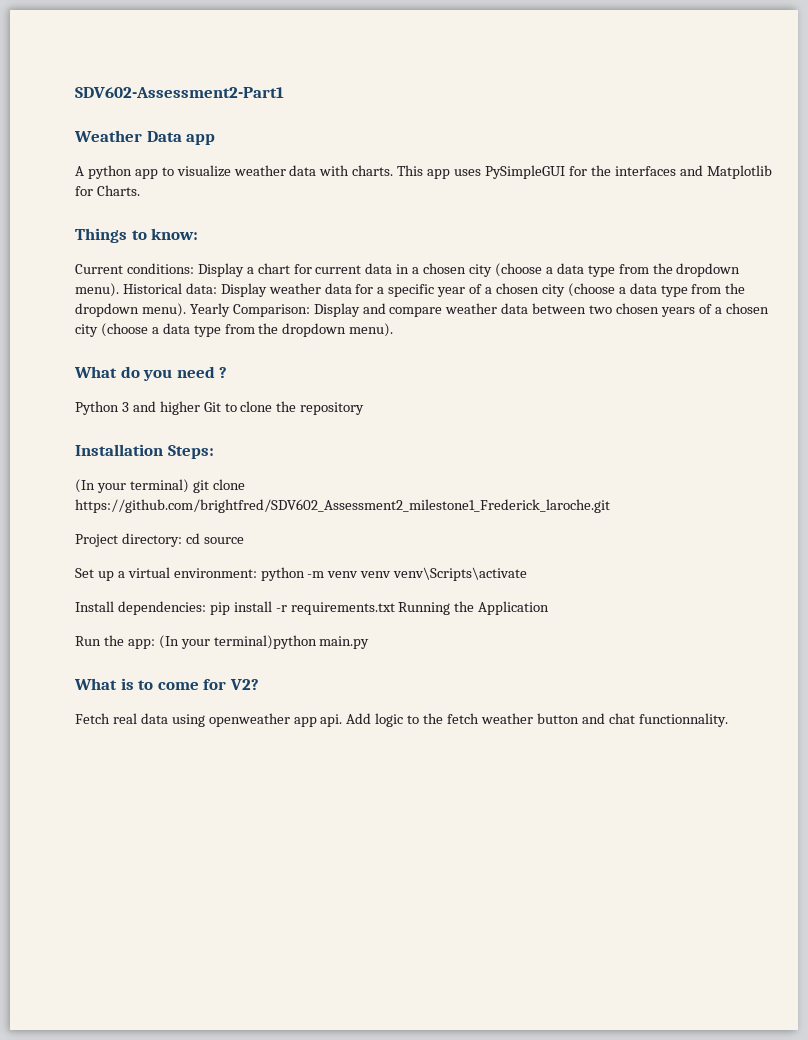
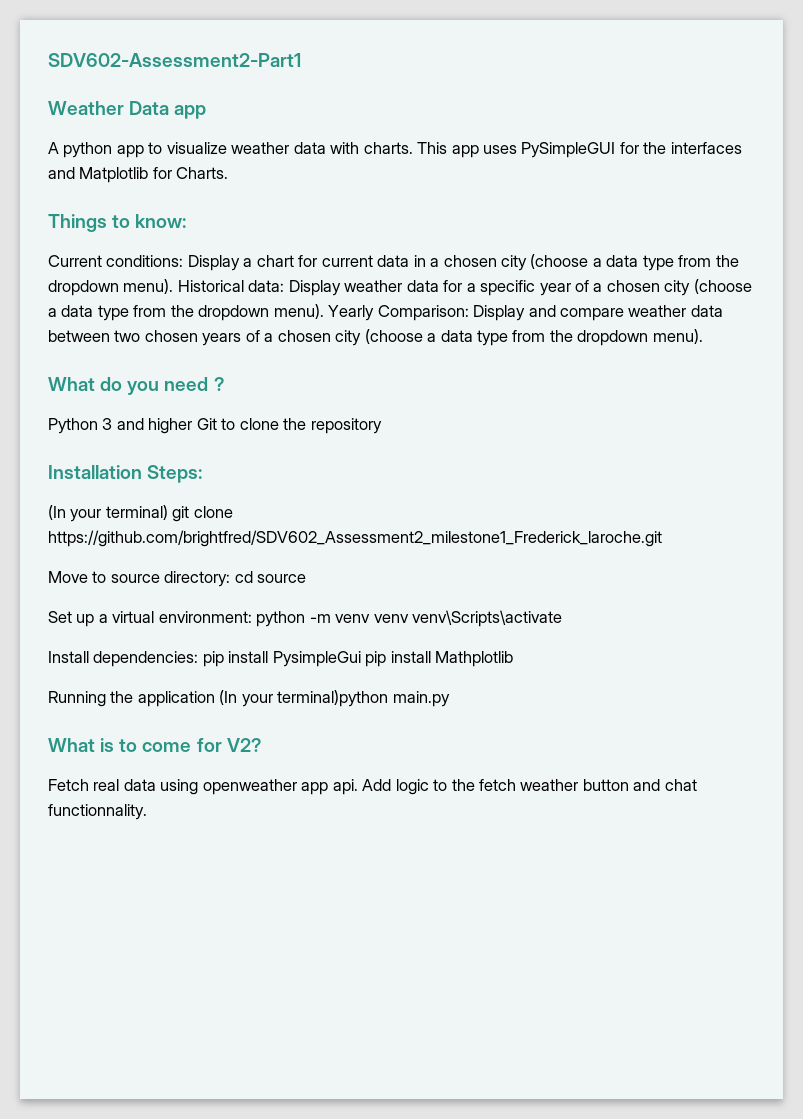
[75,534,118,547] Project -> [48,571,160,583] Move to source
[275,601,550,615] [75,635,155,649] -r requirements.txt Running the Application // Run the app: -> [272,651,514,667] [48,691,215,707] PysimpleGui pip install Mathplotlib // Running the application

